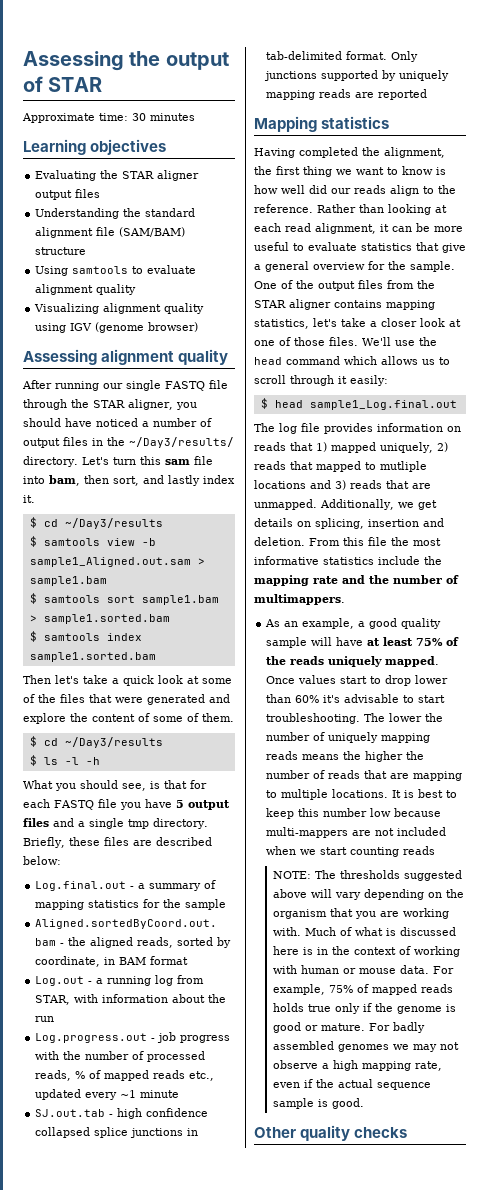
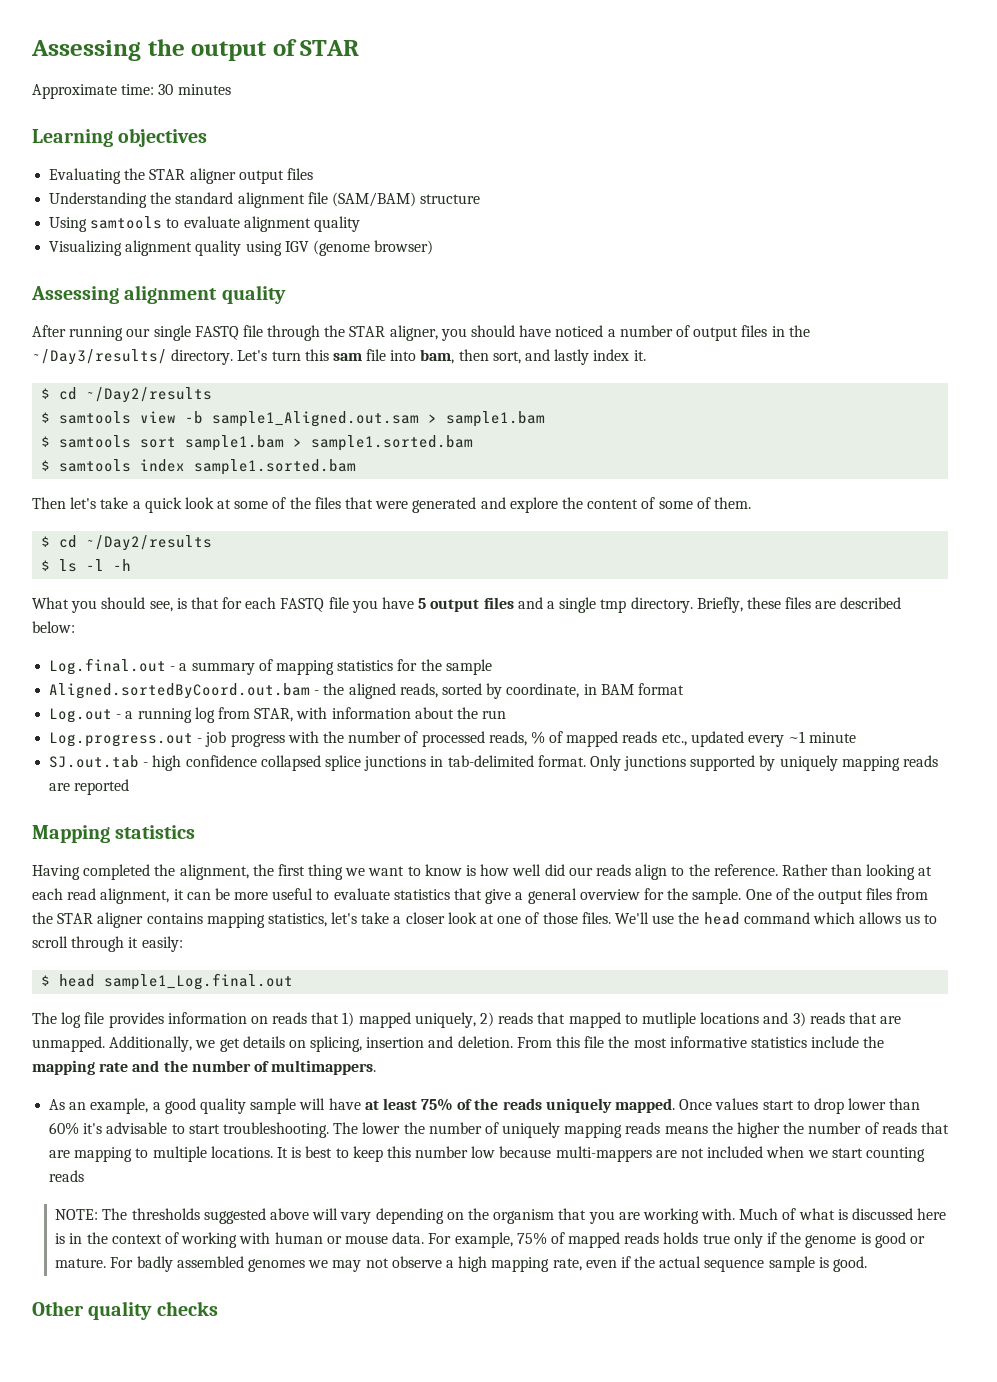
[64,518,163,529] ~/Day3/results -> [86,387,213,403] ~/Day2/results
[64,737,163,748] ~/Day3/results -> [86,535,213,551] ~/Day2/results

